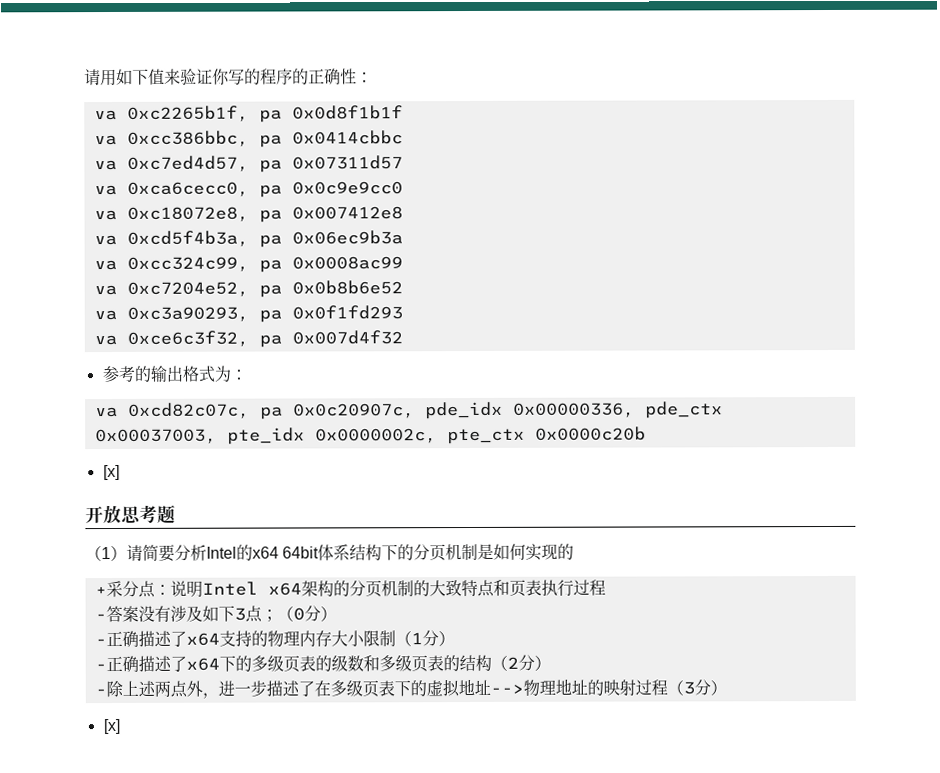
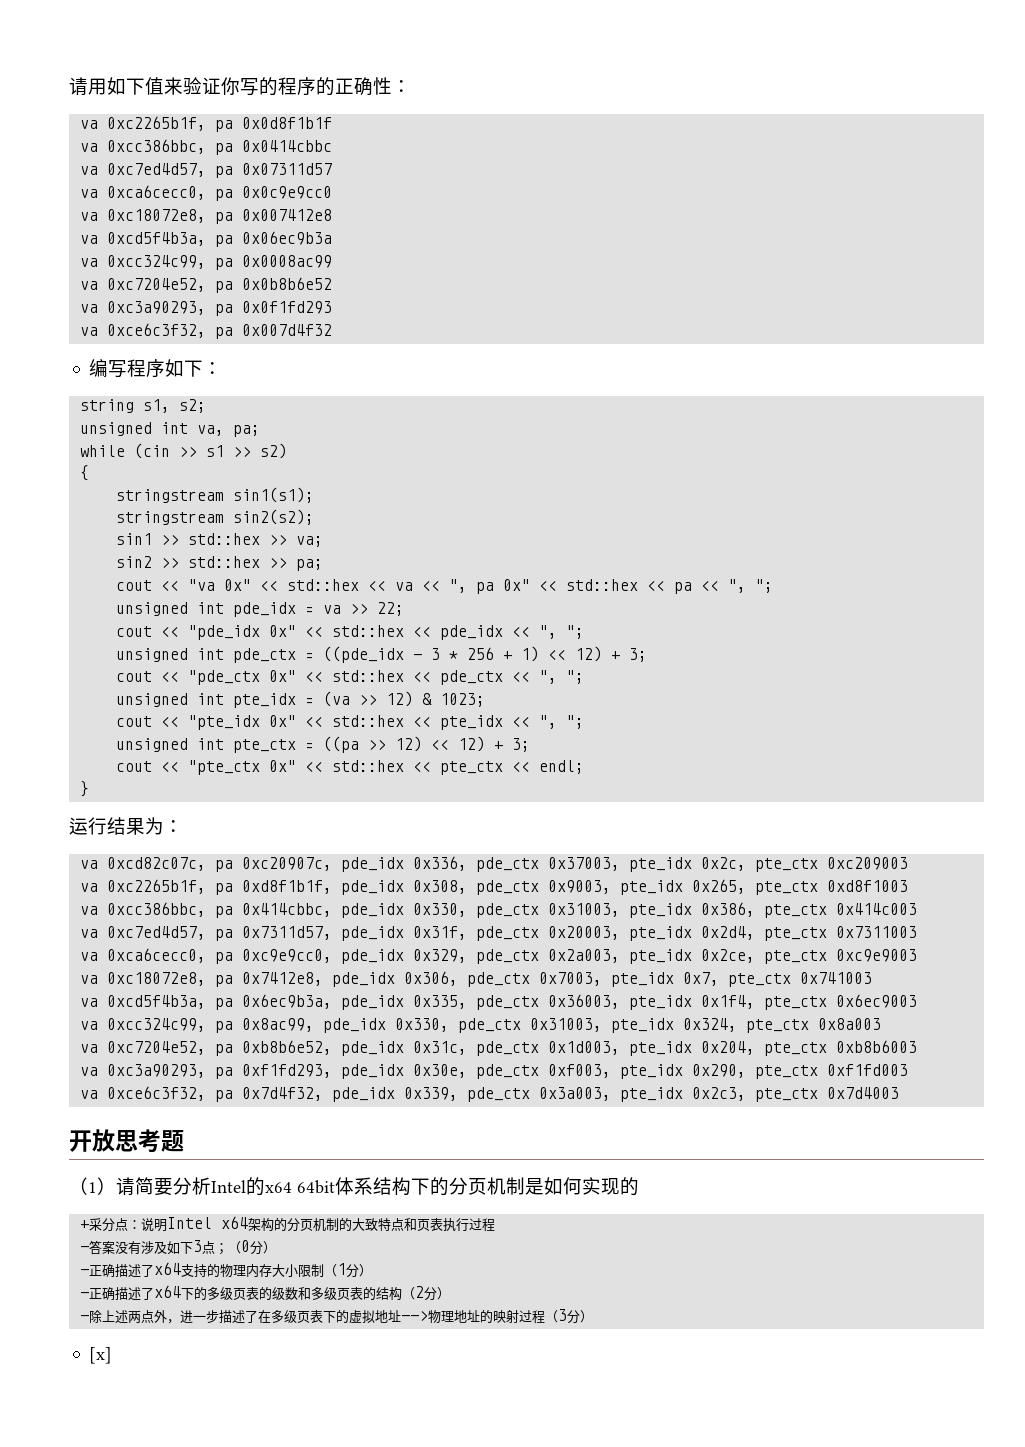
[101,365,247,383] [94,401,723,420] [94,426,646,445] [102,464,120,481] 参考的输出格式为： // va 0xcd82c07c, pa 0x0c20907c, pde_idx 0x00000336, pde_ctx 0x00037003, pte_idx 0x0000002c, pte_ctx 0x0000c20b // [x] -> [89,359,223,378] [80,399,207,413] [80,422,261,437] [80,443,288,459] [80,465,90,481] [116,487,315,503] [116,509,315,525] [116,533,324,547] [116,556,324,571] [116,579,774,594] [116,602,405,617] [116,625,585,640] [116,646,648,663] [116,670,585,685] [116,691,486,708] [116,715,585,730] [116,736,531,753] [116,760,585,775] [80,781,90,797] [69,817,183,835] [80,856,909,872] [80,879,909,895] [80,902,918,918] [80,926,918,941] [80,948,918,964] [80,971,873,987] [80,994,918,1010] [80,1018,882,1033] [80,1040,918,1056] [80,1064,909,1079] [80,1086,900,1102] 编写程序如下： // string s1, s2; // unsigned int va, pa; // while (cin >> s1 >> s2) // { // stringstream sin1(s1); // stringstream sin2(s2); // sin1 >> std::hex >> va; // sin2 >> std::hex >> pa; // cout << "va 0x" << std::hex << va << ", pa 0x" << std::hex << pa << ", "; // unsigned int pde_idx = va >> 22; // cout << "pde_idx 0x" << std::hex << pde_idx << ", "; // unsigned int pde_ctx = ((pde_idx - 3 * 256 + 1) << 12) + 3; // cout << "pde_ctx 0x" << std::hex << pde_ctx << ", "; // unsigned int pte_idx = (va >> 12) & 1023; // cout << "pte_idx 0x" << std::hex << pte_idx << ", "; // unsigned int pte_ctx = ((pa >> 12) << 12) + 3; // cout << "pte_ctx 0x" << std::hex << pte_ctx << endl; // } // 运行结果为： // va 0xcd82c07c, pa 0xc20907c, pde_idx 0x336, pde_ctx 0x37003, pte_idx 0x2c, pte_ctx 0xc209003 // va 0xc2265b1f, pa 0xd8f1b1f, pde_idx 0x308, pde_ctx 0x9003, pte_idx 0x265, pte_ctx 0xd8f1003 // va 0xcc386bbc, pa 0x414cbbc, pde_idx 0x330, pde_ctx 0x31003, pte_idx 0x386, pte_ctx 0x414c003 // va 0xc7ed4d57, pa 0x7311d57, pde_idx 0x31f, pde_ctx 0x20003, pte_idx 0x2d4, pte_ctx 0x7311003 // va 0xca6cecc0, pa 0xc9e9cc0, pde_idx 0x329, pde_ctx 0x2a003, pte_idx 0x2ce, pte_ctx 0xc9e9003 // va 0xc18072e8, pa 0x7412e8, pde_idx 0x306, pde_ctx 0x7003, pte_idx 0x7, pte_ctx 0x741003 // va 0xcd5f4b3a, pa 0x6ec9b3a, pde_idx 0x335, pde_ctx 0x36003, pte_idx 0x1f4, pte_ctx 0x6ec9003 // va 0xcc324c99, pa 0x8ac99, pde_idx 0x330, pde_ctx 0x31003, pte_idx 0x324, pte_ctx 0x8a003 // va 0xc7204e52, pa 0xb8b6e52, pde_idx 0x31c, pde_ctx 0x1d003, pte_idx 0x204, pte_ctx 0xb8b6003 // va 0xc3a90293, pa 0xf1fd293, pde_idx 0x30e, pde_ctx 0xf003, pte_idx 0x290, pte_ctx 0xf1fd003 // va 0xce6c3f32, pa 0x7d4f32, pde_idx 0x339, pde_ctx 0x3a003, pte_idx 0x2c3, pte_ctx 0x7d4003

